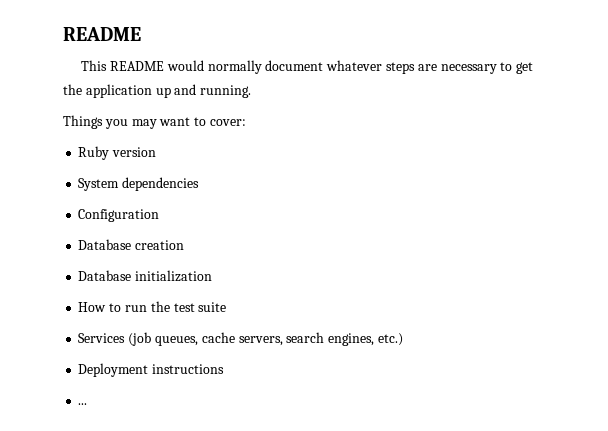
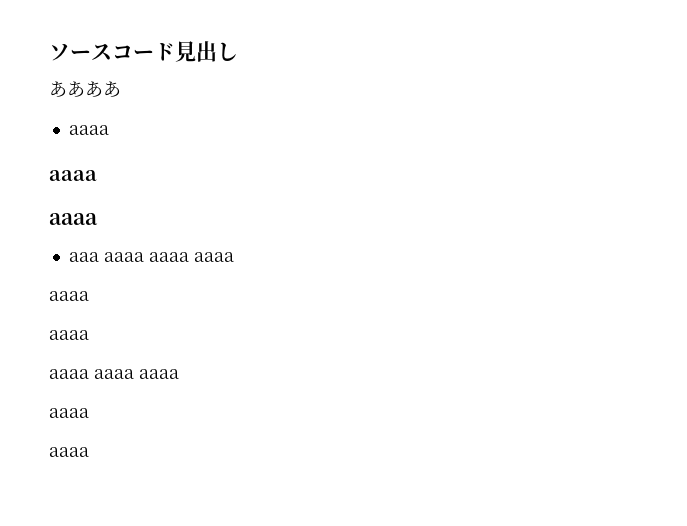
[63,27,141,41] [81,60,534,74] [63,84,252,98] [63,115,246,129] [78,146,157,160] [78,177,200,191] [78,209,160,222] [78,239,185,250] [78,270,213,282] [78,301,227,312] [78,332,403,346] [78,363,225,377] [78,403,88,405] README // This README would normally document whatever steps are necessary to get the application up and running. // Things you may want to cover: // Ruby version // System dependencies // Configuration // Database creation // Database initialization // How to run the test suite // Services (job queues, cache servers, search engines, etc.) // Deployment instructions // ... -> [49,41,238,62] [49,81,121,97] [68,125,109,135] [49,170,97,181] [49,213,98,225] [68,252,234,262] [49,291,89,301] [49,330,89,340] [49,369,179,379] [49,408,89,418] [49,447,89,457] ソースコード見出し // ああああ // aaaa // aaaa // aaaa // aaa aaaa aaaa aaaa // aaaa // aaaa // aaaa aaaa aaaa // aaaa // aaaa

